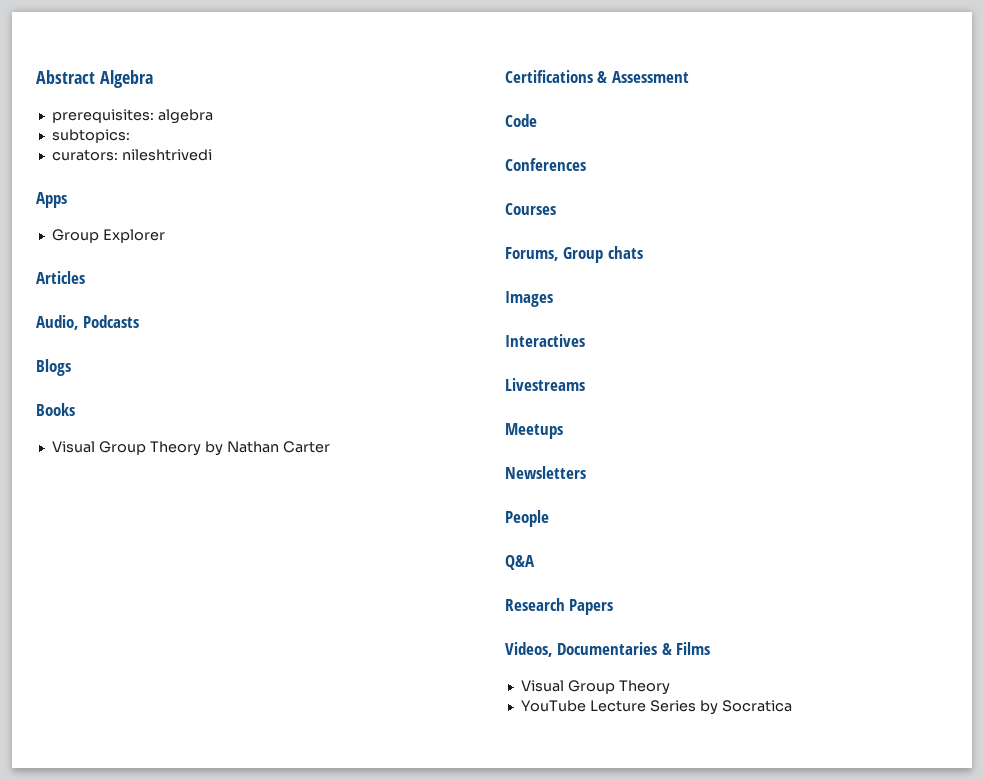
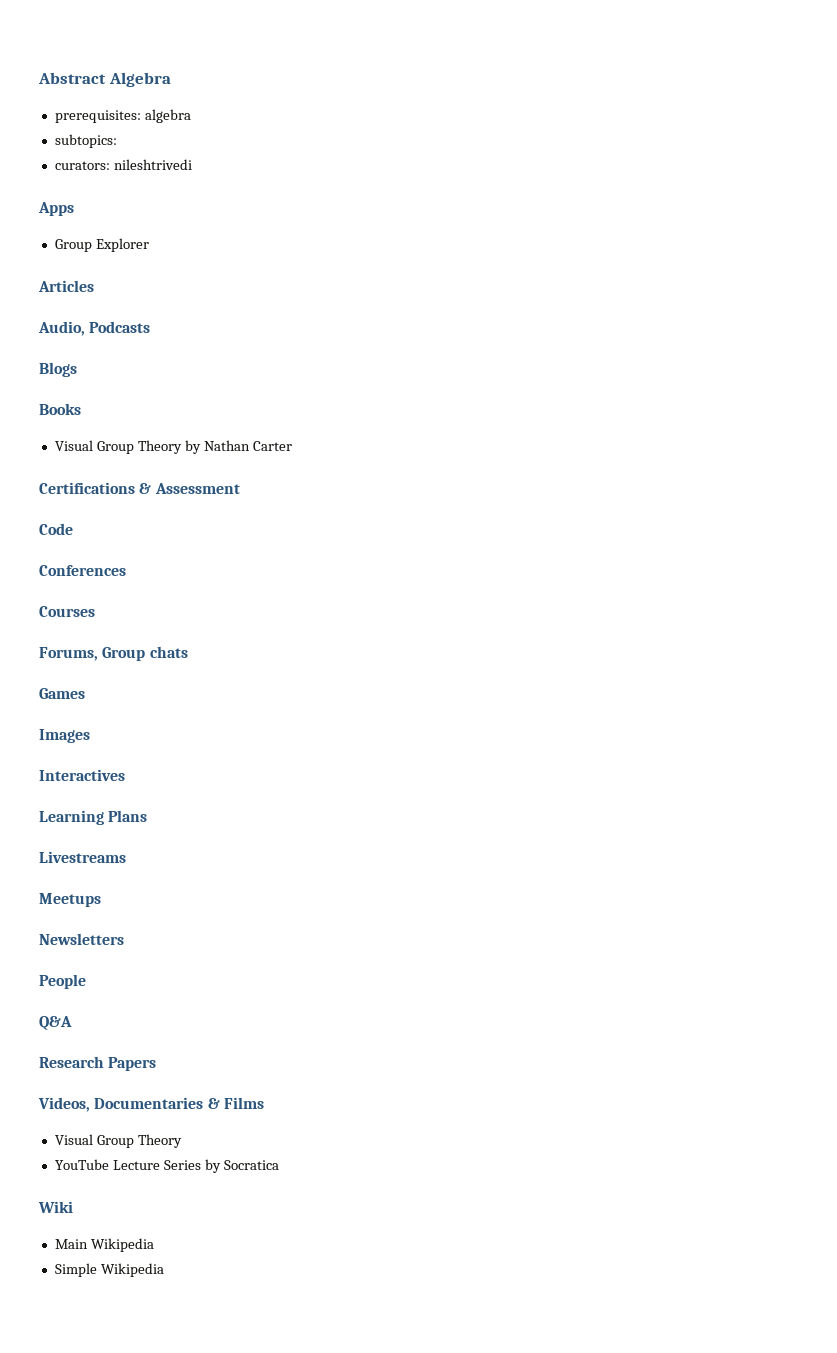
(643, 252) none -> [39,688,85,699] // Games
(585, 340) none -> [39,810,148,825] // Learning Plans
(792, 706) none -> [38,1201,73,1213] [54,1238,154,1252] [54,1263,164,1277] // Wiki // Main Wikipedia // Simple Wikipedia

